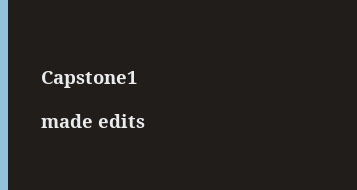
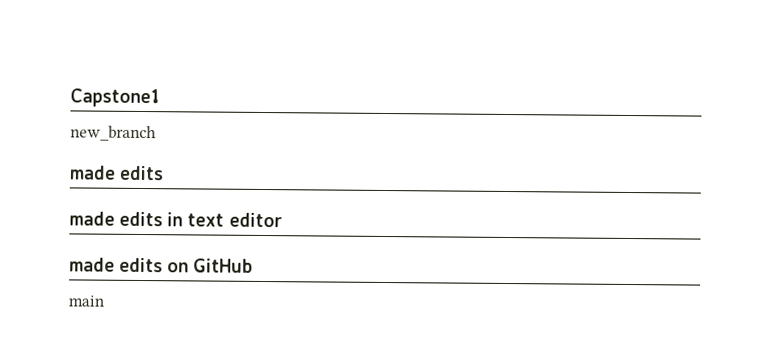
[41,114,145,128] // made edits -> [70,125,156,142] [69,165,165,181] [69,211,283,228] [69,257,254,273] [68,295,104,307] // new_branch // made edits // made edits in text editor // made edits on GitHub // main

